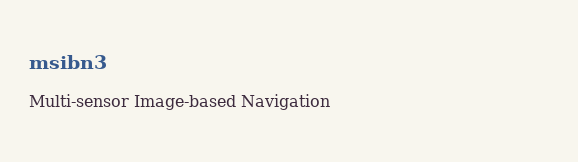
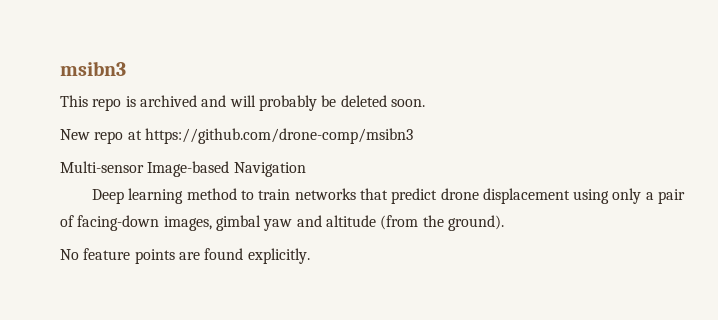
[29,94,330,110] Multi-sensor Image-based Navigation -> [60,95,425,111] [60,128,413,144] [60,161,306,177] [91,188,686,204] [60,215,504,231] [60,248,310,264] This repo is archived and will probably be deleted soon. // New repo at https://github.com/drone-comp/msibn3 // Multi-sensor Image-based Navigation // Deep learning method to train networks that predict drone displacement using only a pair of facing-down images, gimbal yaw and altitude (from the ground). // No feature points are found explicitly.

